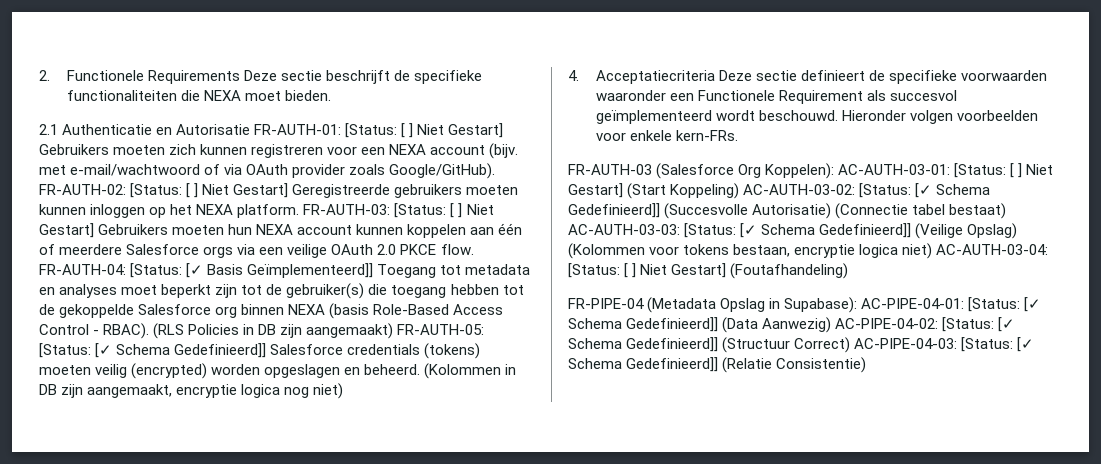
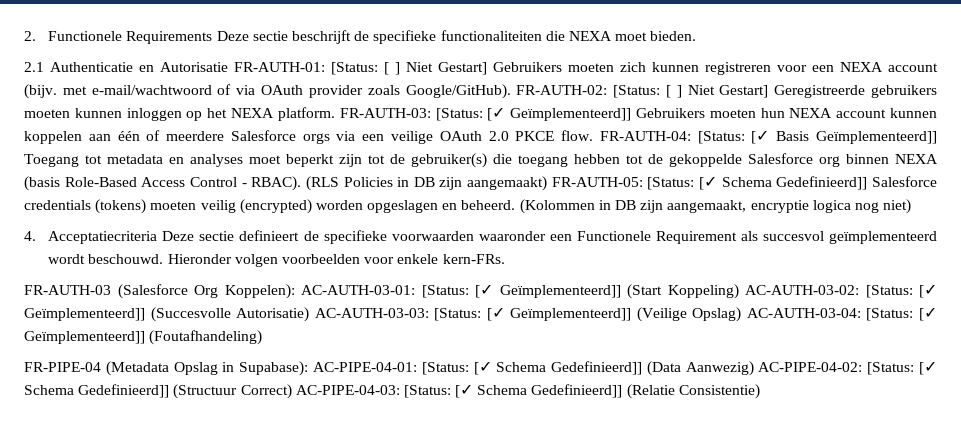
[450,203,494,218] [39,223,94,238] [ ] Niet Gestart] -> [487,107,632,121] [✓ Geïmplementeerd]]
[1010,163,1054,178] [568,183,623,198] [ ] Niet Gestart] -> [475,284,621,298] [✓ Geïmplementeerd]]
[936,184,991,195] [568,203,1007,219] [568,223,1018,239] [568,243,1049,259] [568,263,727,278] Schema Gedefinieerd]] (Succesvolle Autorisatie) (Connectie tabel bestaat) AC-AUTH-03-03: [Status: [✓ Schema Gedefinieerd]] (Veilige Opslag) (Kolommen voor tokens bestaan, encryptie logica niet) AC-AUTH-03-04: [Status: [ ] Niet Gestart] -> [24,307,937,322] [24,331,145,344] Geïmplementeerd]] (Succesvolle Autorisatie) AC-AUTH-03-03: [Status: [✓ Geïmplementeerd]] (Veilige Opslag) AC-AUTH-03-04: [Status: [✓ Geïmplementeerd]]

